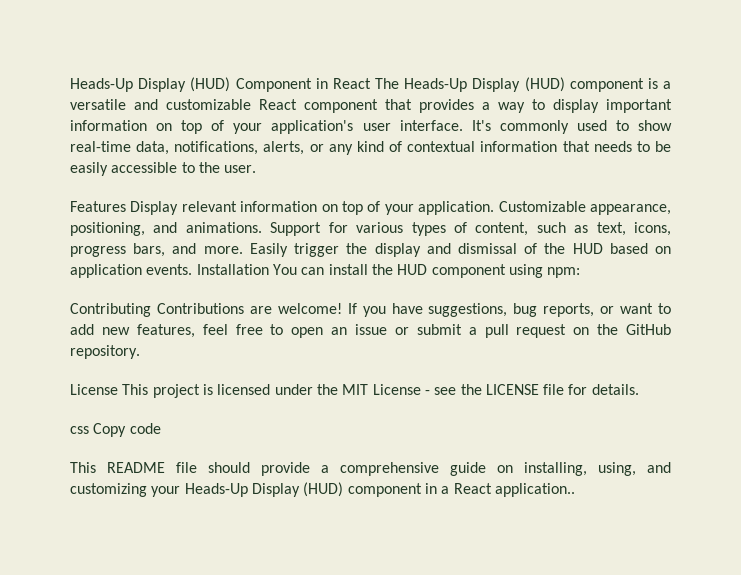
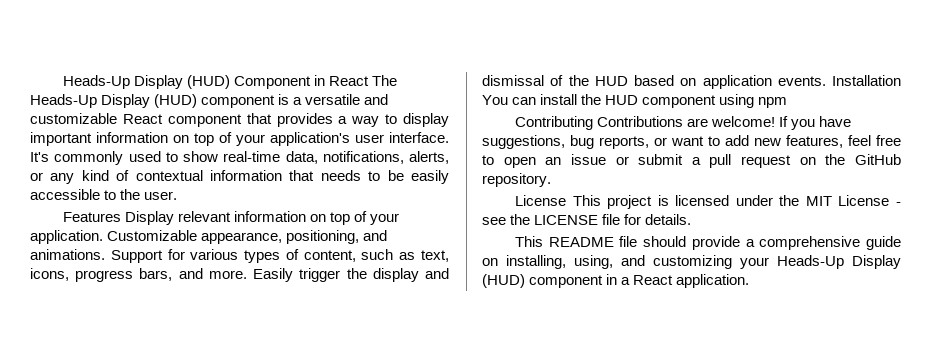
[547,267,581,278] npm: -> [758,97,788,108] npm
[70,423,161,437] // css Copy code -> (692, 219) none
[494,483,575,497] application.. -> [676,274,750,288] application.

